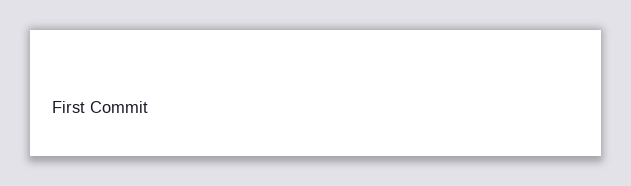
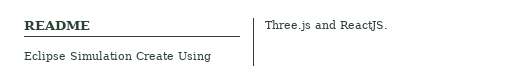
[52,101,148,113] First Commit -> [24,21,90,30] [24,51,211,62] [265,20,388,31] README // Eclipse Simulation Create Using Three.js and ReactJS.

